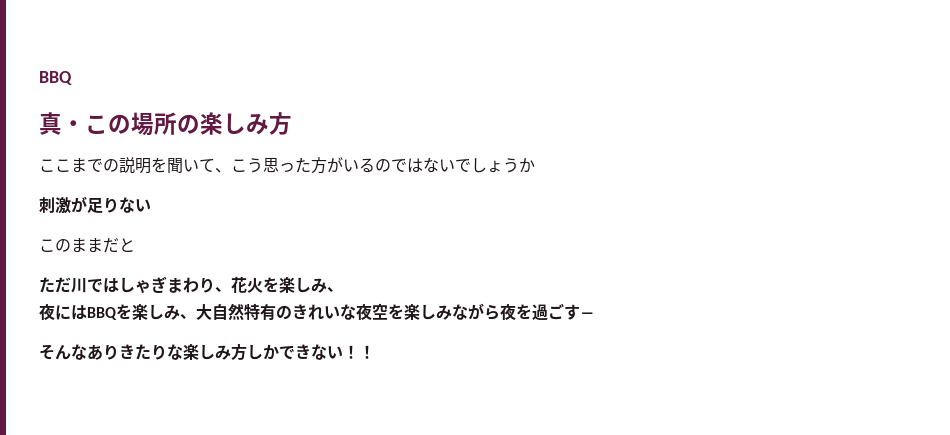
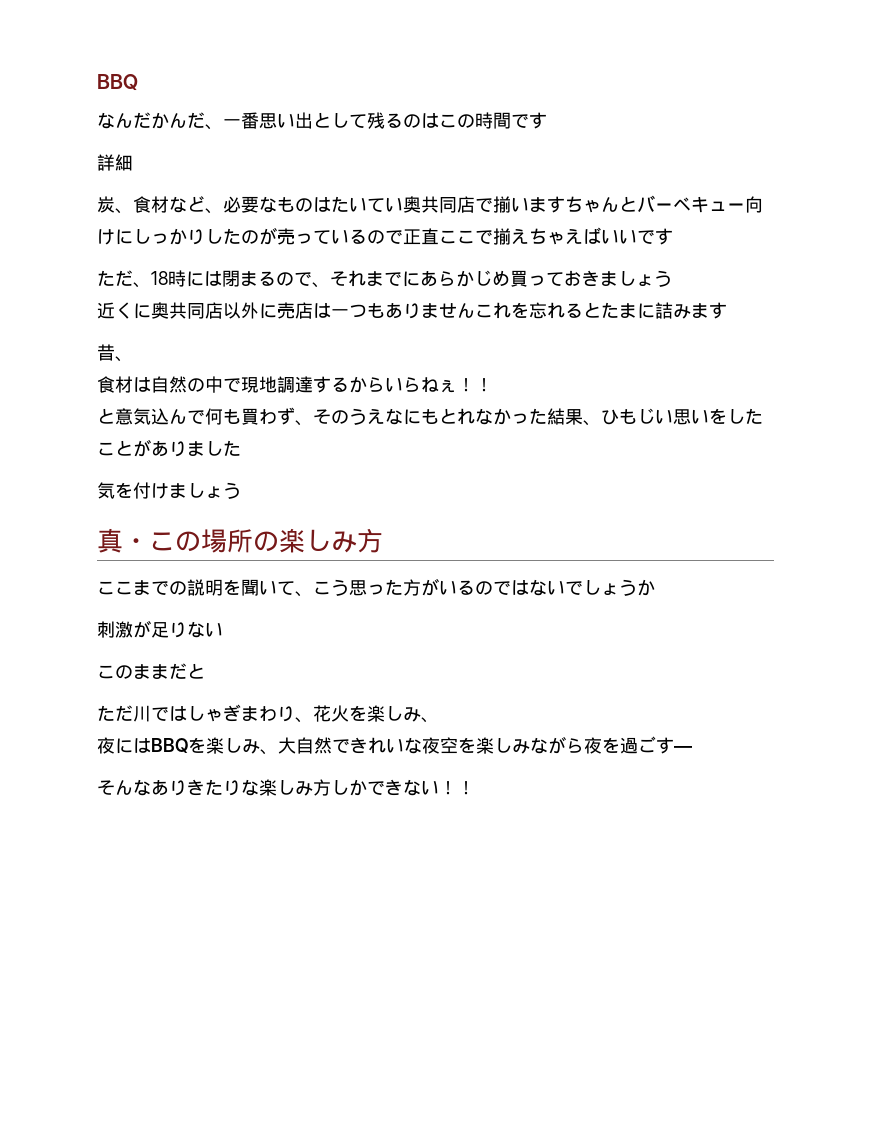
[39,71,72,85] BBQ -> [97,74,138,91] [97,112,547,130] [97,154,133,171] [97,195,763,214] [97,227,673,245] [97,270,672,288] [97,302,727,319] [97,344,133,362] [97,376,493,393] [97,407,763,426] [97,439,241,457] [97,482,241,499] BBQ // なんだかんだ、一番思い出として残るのはこの時間です // 詳細 // 炭、食材など、必要なものはたいてい奥共同店で揃いますちゃんとバーベキュー向けにしっかりしたのが売っているので正直ここで揃えちゃえばいいです // ただ、18時には閉まるので、それまでにあらかじめ買っておきましょう // 近くに奥共同店以外に売店は一つもありませんこれを忘れるとたまに詰みます // 昔、 // 食材は自然の中で現地調達するからいらねぇ！！ // と意気込んで何も買わず、そのうえなにもとれなかった結果、ひもじい思いをしたことがありました // 気を付けましょう
[244,303,292,320] 特有の -> [332,739,350,753] で

